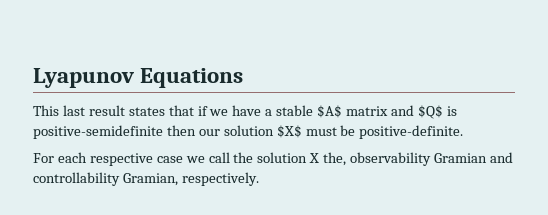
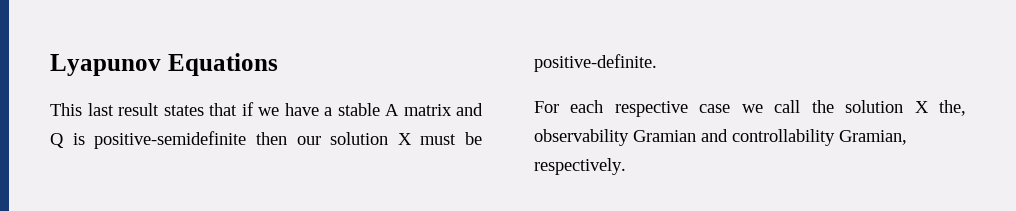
[317,105,343,118] $A$ -> [385,104,399,116] A
[417,105,443,119] $Q$ -> [50,133,64,148] Q
[276,125,302,138] $X$ -> [397,133,412,145] X

